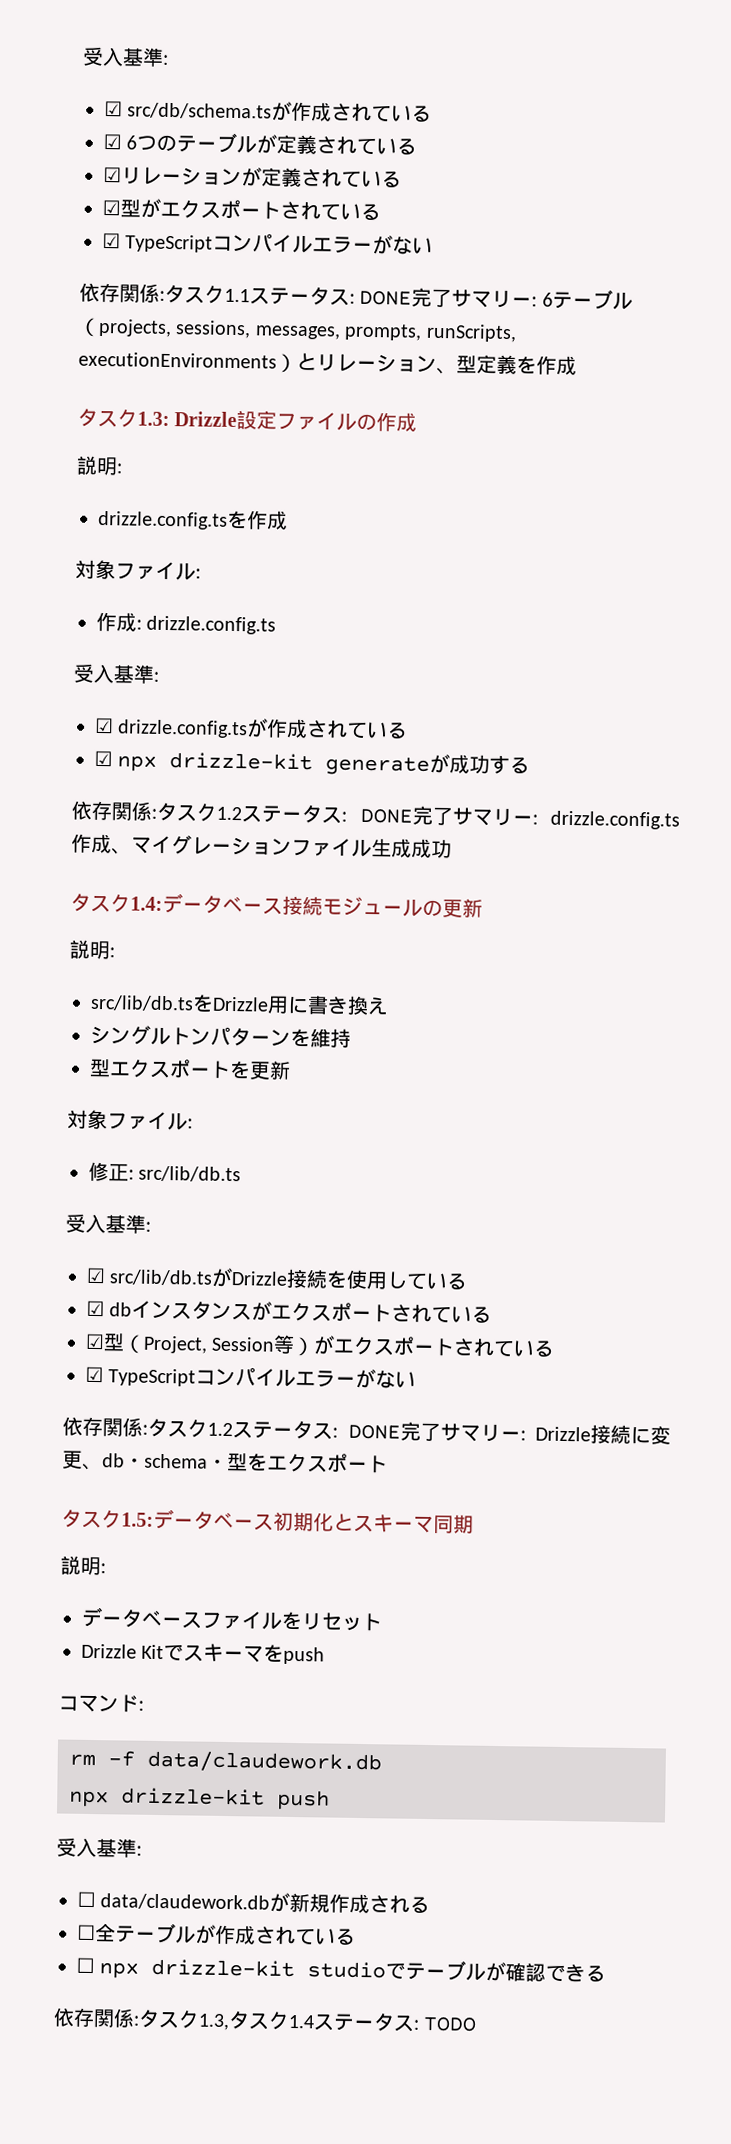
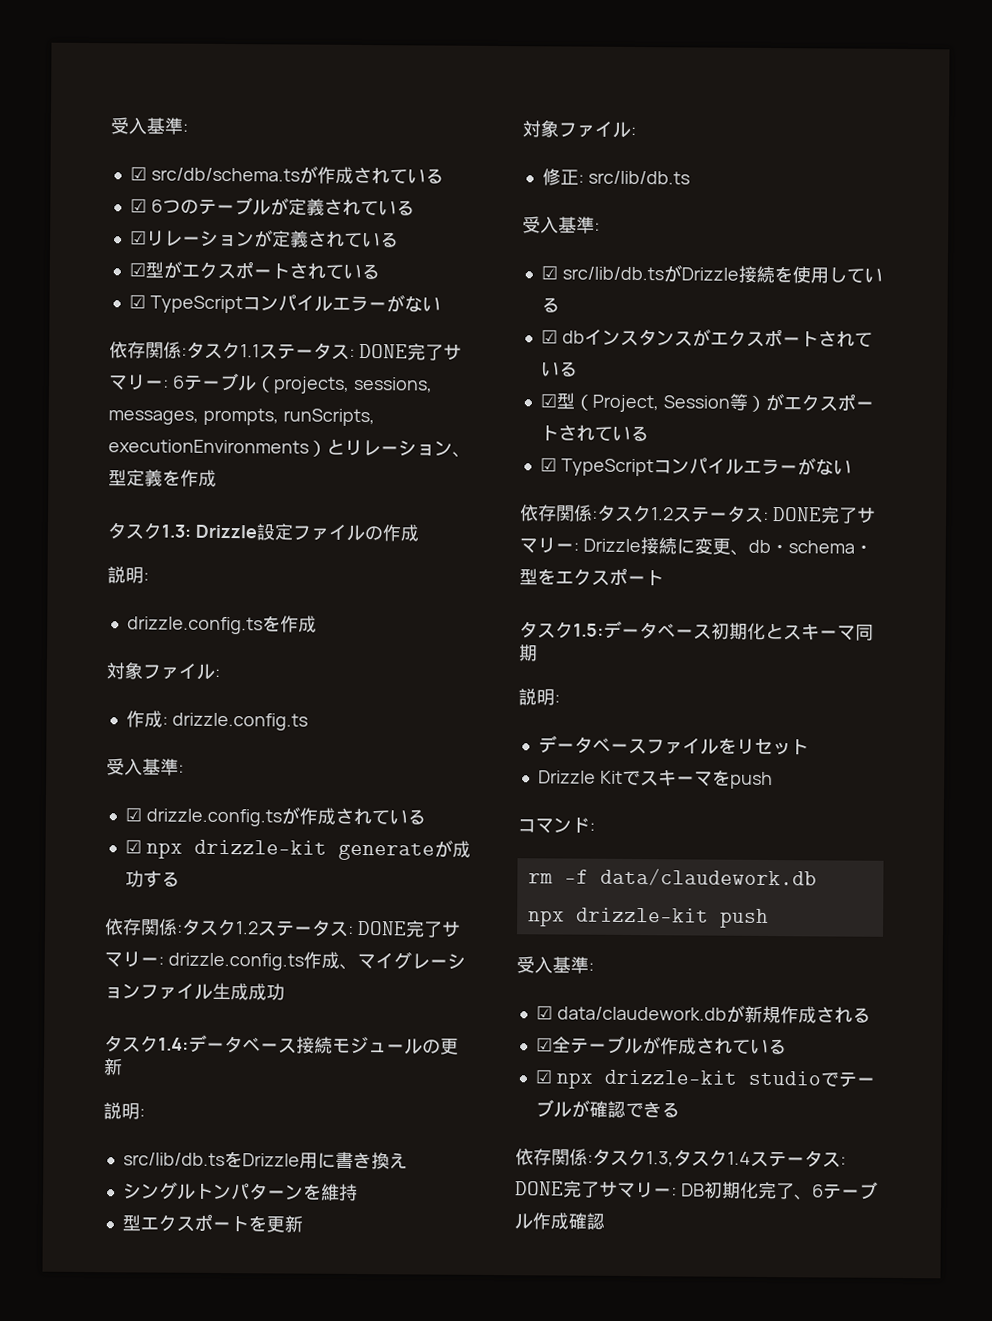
[77,1891,96,1908] ☐ -> [535,1005,553,1020] ☑
[77,1924,96,1941] ☐ -> [535,1037,553,1052] ☑
[76,1957,95,1974] ☐ -> [534,1069,553,1084] ☑
[423,2016,477,2032] TODO -> [515,1180,878,1201] [514,1212,605,1230] DONE完了サマリー: DB初期化完了、6テーブル作成確認

